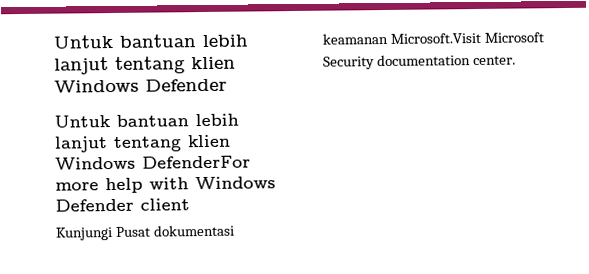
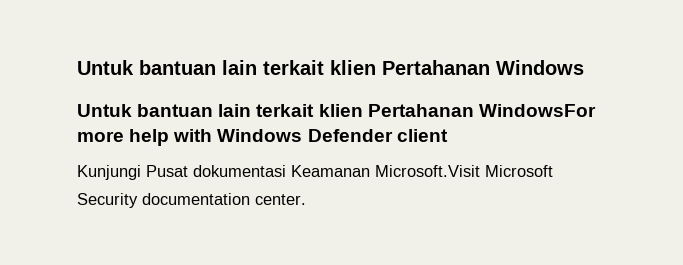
[53,34,249,49] [54,56,236,75] [54,78,227,93] [54,113,239,128] [54,134,231,153] [55,155,251,170] Untuk bantuan lebih lanjut tentang klien Windows Defender // Untuk bantuan lebih lanjut tentang klien Windows DefenderFor -> [77,60,584,75] [77,104,596,117] Untuk bantuan lain terkait klien Pertahanan Windows // Untuk bantuan lain terkait klien Pertahanan WindowsFor
[322,32,388,45] keamanan -> [291,165,370,177] Keamanan

